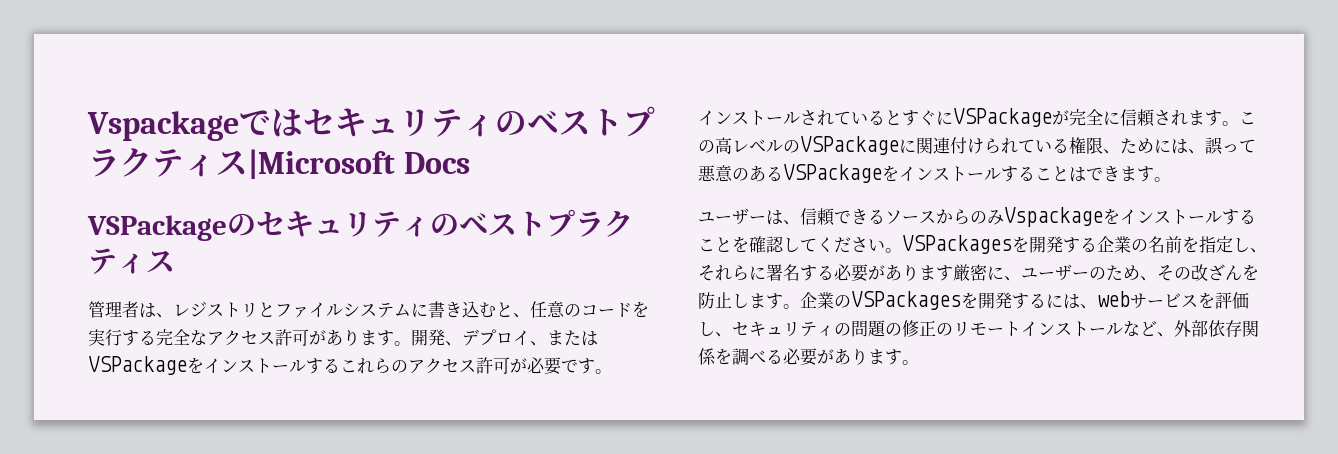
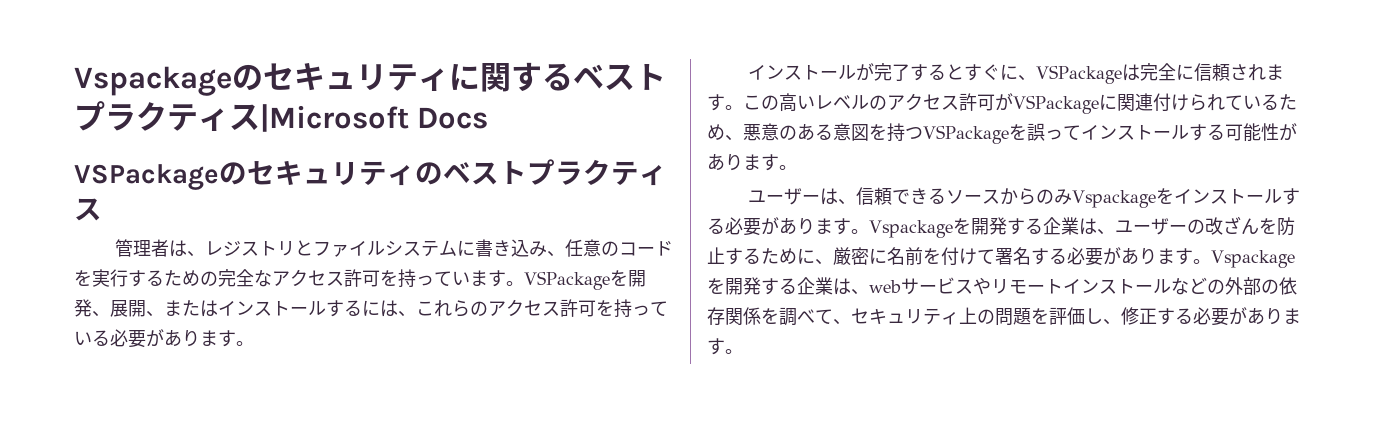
[87,108,527,141] Vspackageではセキュリティの -> [74,62,573,96] Vspackageのセキュリティに関する
[479,302,513,318] むと -> [528,241,547,257] み
(156, 337) none -> [164,270,218,286] ための
[309,329,530,346] があります。開発、デプロイ -> [380,269,646,290] [74,299,146,317] を持っています。VSPackageを開発、展開
[88,356,340,375] VSPackageをインストールする -> [218,300,416,317] インストールするには、
[510,357,578,375] が必要で -> [596,299,668,318] [74,329,218,348] を持っている必要がありま
[800,110,868,126] されてい -> [855,63,928,81] が完了す
[953,108,1069,127] VSPackageが -> [1017,64,1140,84] 、VSPackageは
(732, 145) none -> [797,95,815,109] い
(800, 146) none -> [887,93,1013,111] アクセス許可が
[1069,137,1256,155] [698,164,1120,183] 権限、ためには、誤って悪意のあるVSPackageをインストールすることはでき -> [1279,94,1297,110] [707,123,1297,144] [707,153,743,171] ため、悪意のある意図を持つVSPackageを誤ってインストールする可能性があり
[698,235,1267,254] [698,265,766,281] ことを確認してください。VSPackagesを開発する企業の名前を指定し、それらに -> [725,216,1295,238] [707,247,995,266] 必要があります。Vspackageを開発する企業は、ユーザーの改ざんを防止するために、厳密に名前を付けて
[953,264,1259,281] [698,291,1063,310] 厳密に、ユーザーのため、その改ざんを防止します。企業のVSPackagesを開発するに -> [1193,250,1295,268] [707,277,833,295] 。Vspackageを開発する企業
[1198,292,1249,309] [698,320,953,337] を評価し、セキュリティの問題の修正の -> [973,277,991,295] や
[1157,320,1208,337] 、外部 -> [1207,277,1279,295] の外部の
(766, 356) none -> [815,307,1175,326] て、セキュリティ上の問題を評価し、修正す

